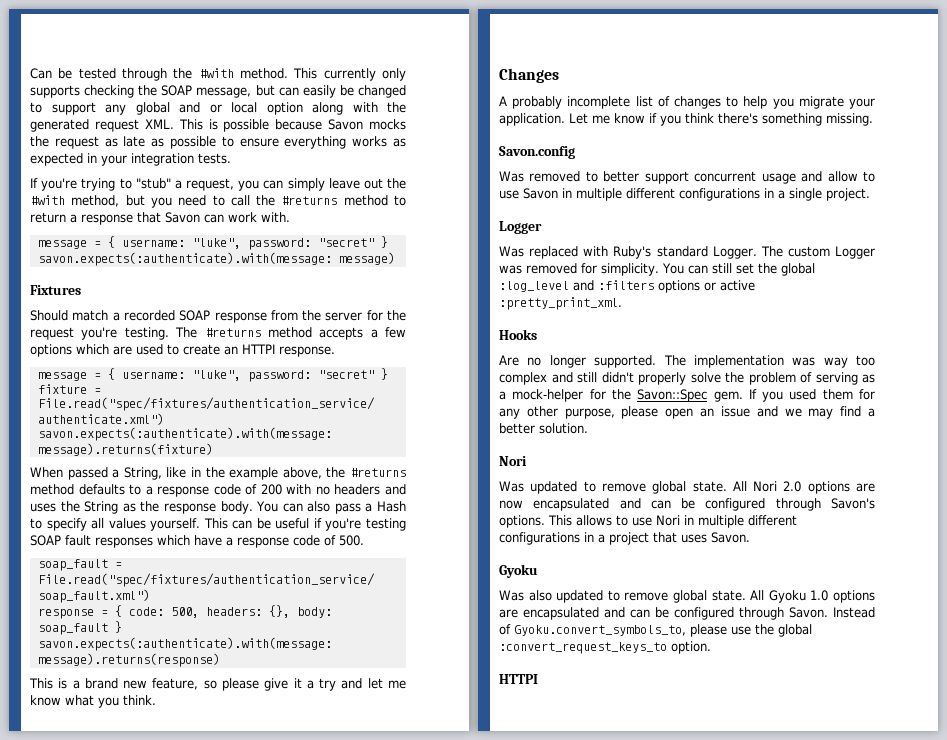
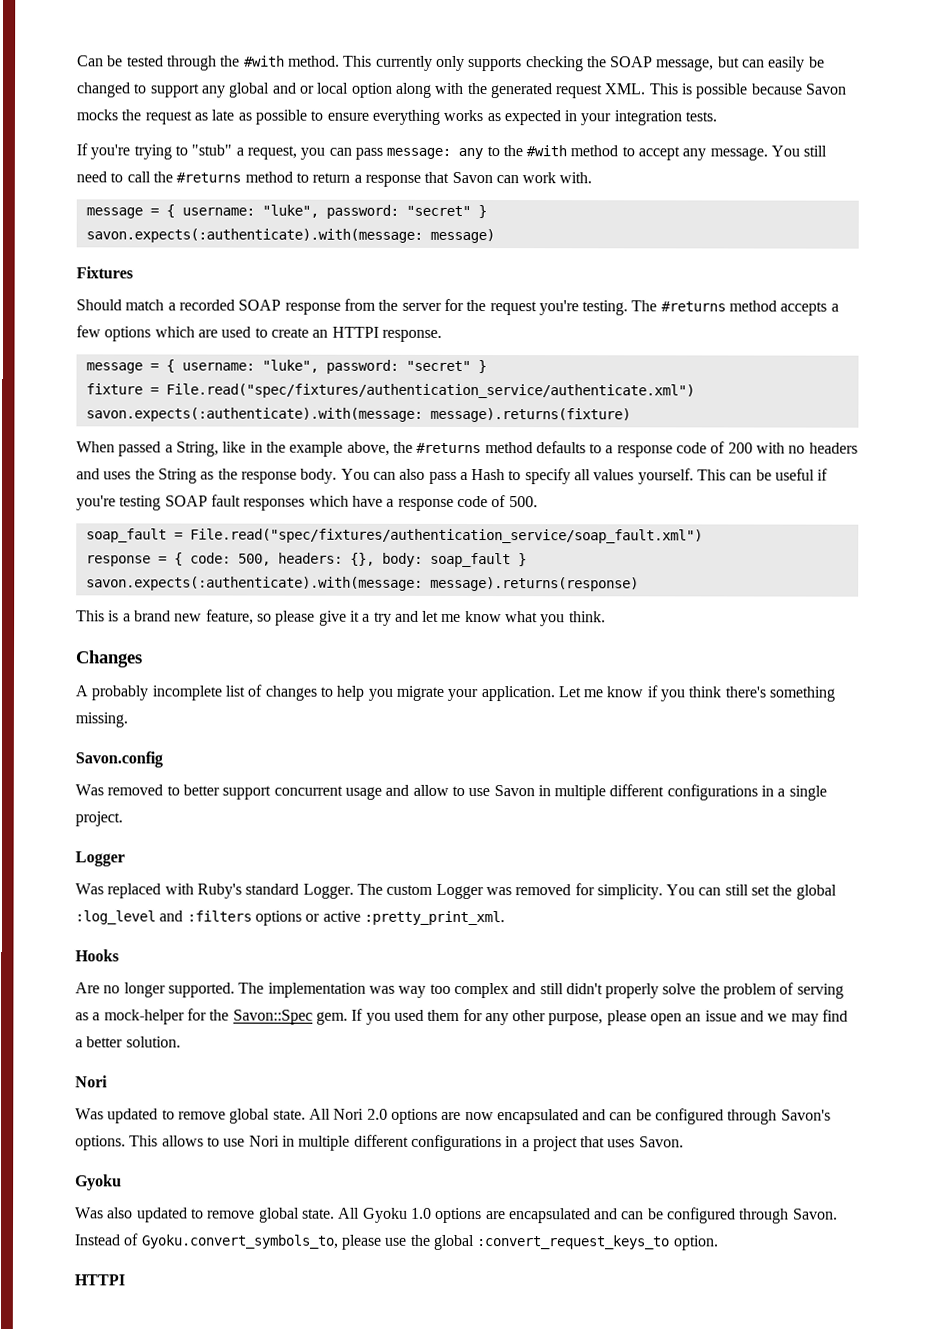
[287,178,407,191] [30,195,172,208] simply leave out the #with method, but you -> [354,145,828,161] pass message: any to the #with method to accept any message. You still

